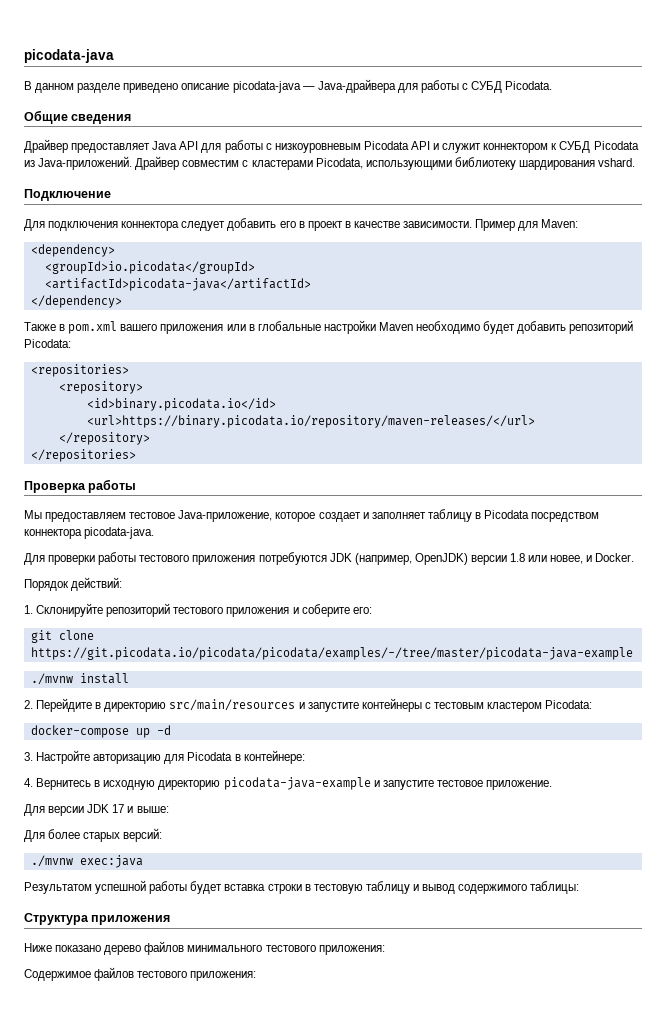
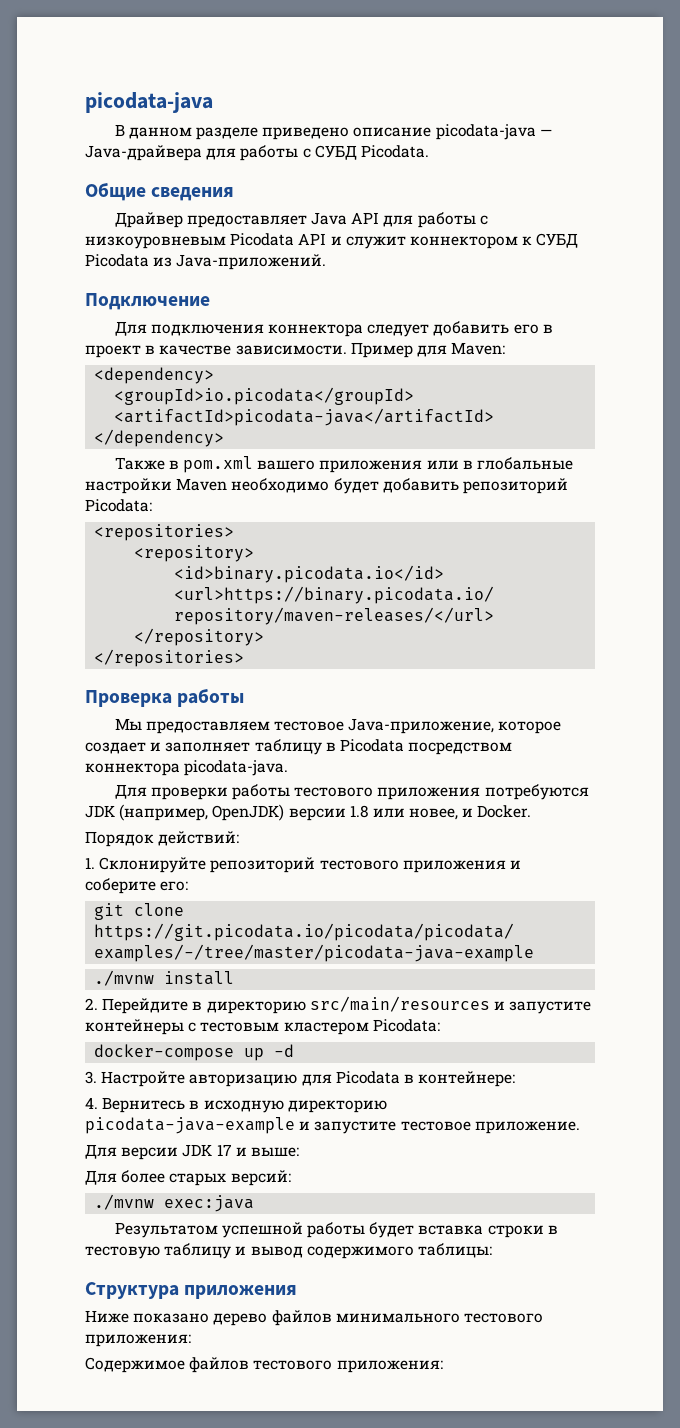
[135,156,636,170] Драйвер совместим с кластерами Picodata, использующими библиотеку шардирования vshard. -> (327, 262) none

